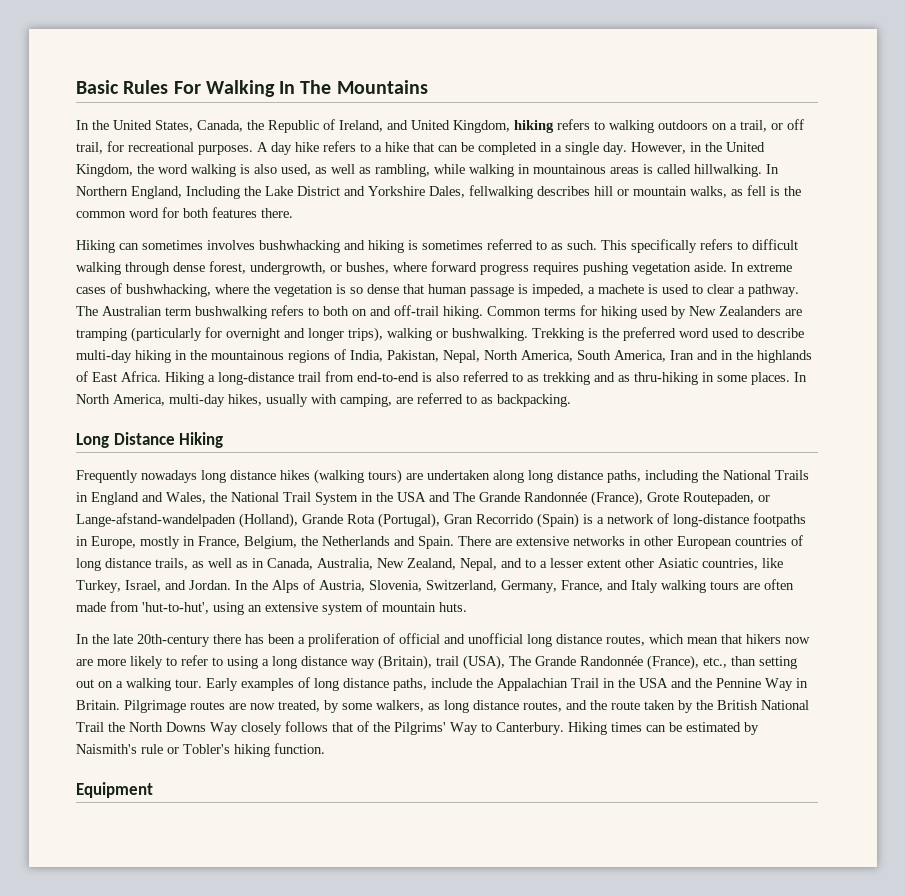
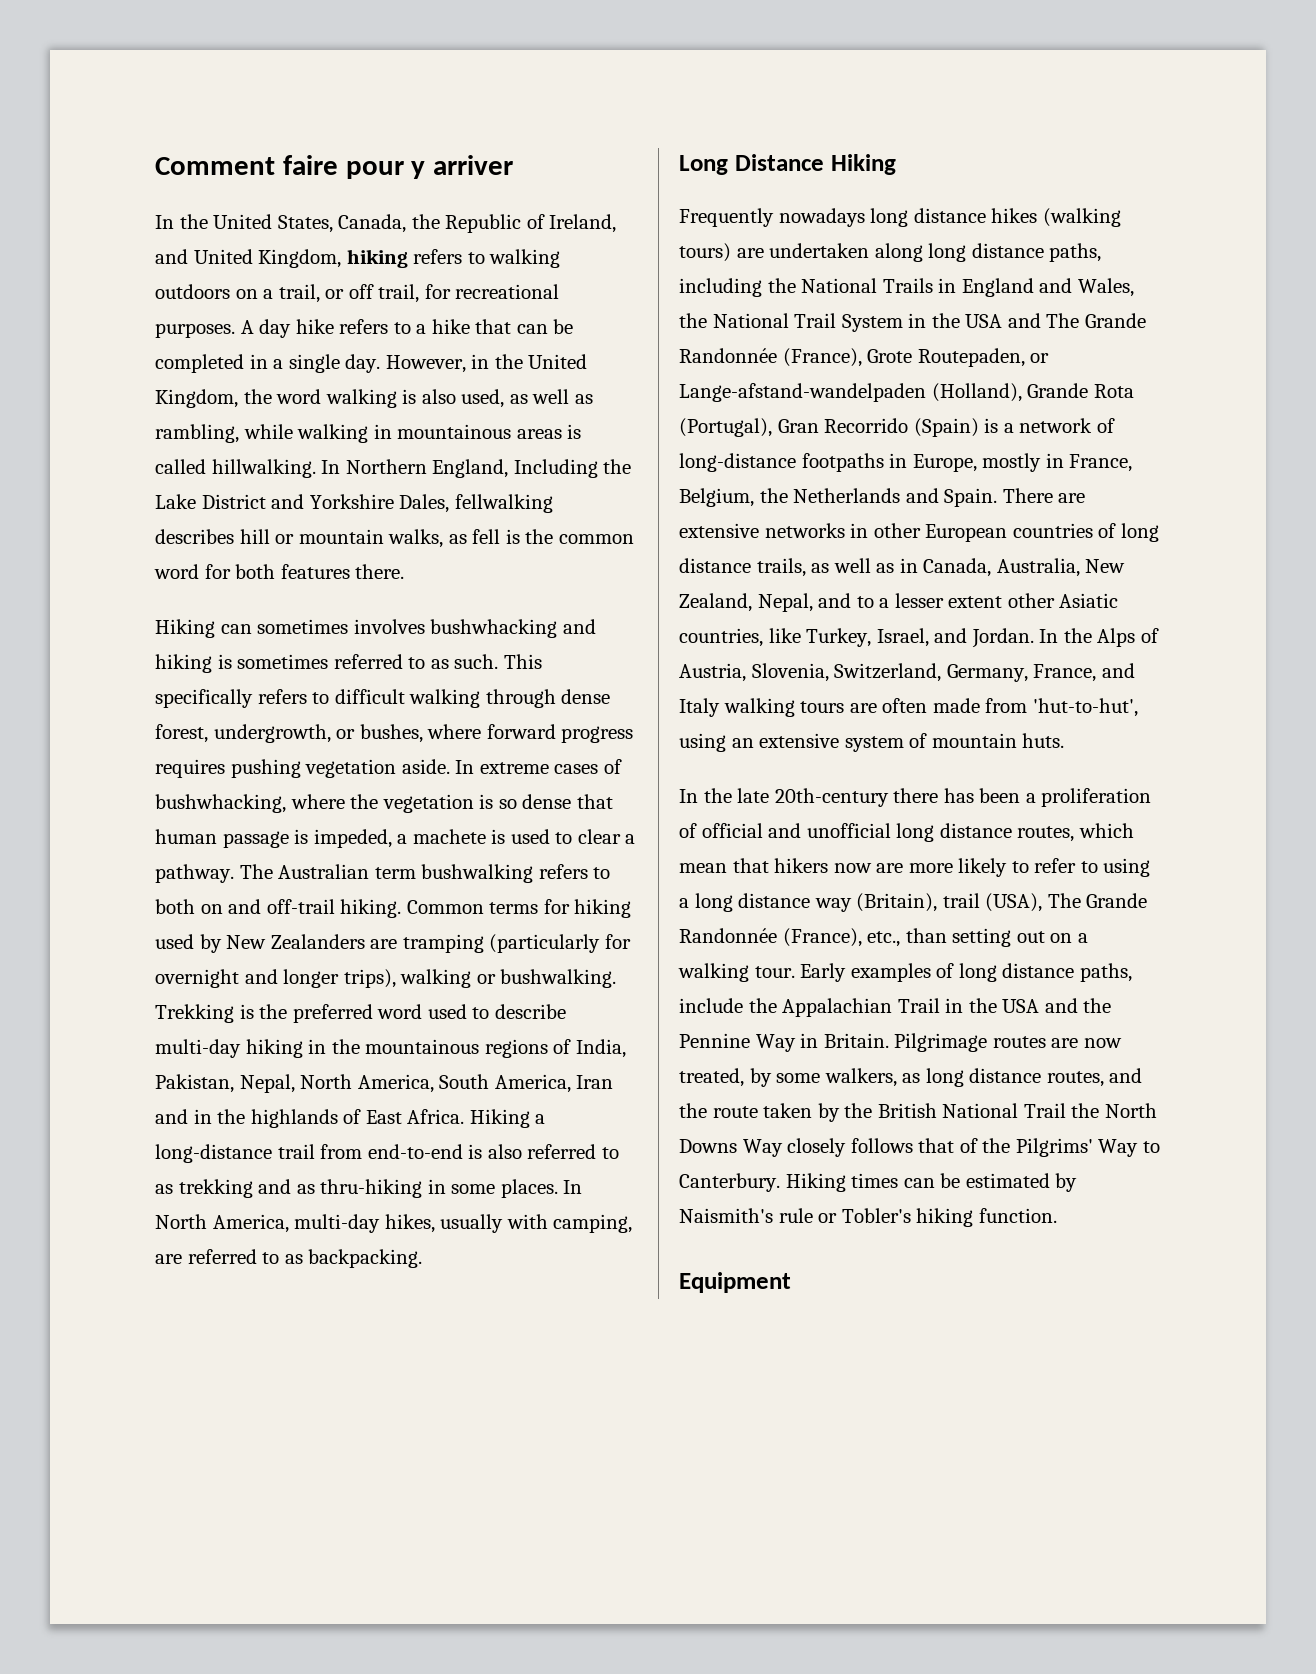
[76,80,428,97] Basic Rules For Walking In The Mountains -> [155,155,514,179] Comment faire pour y arriver

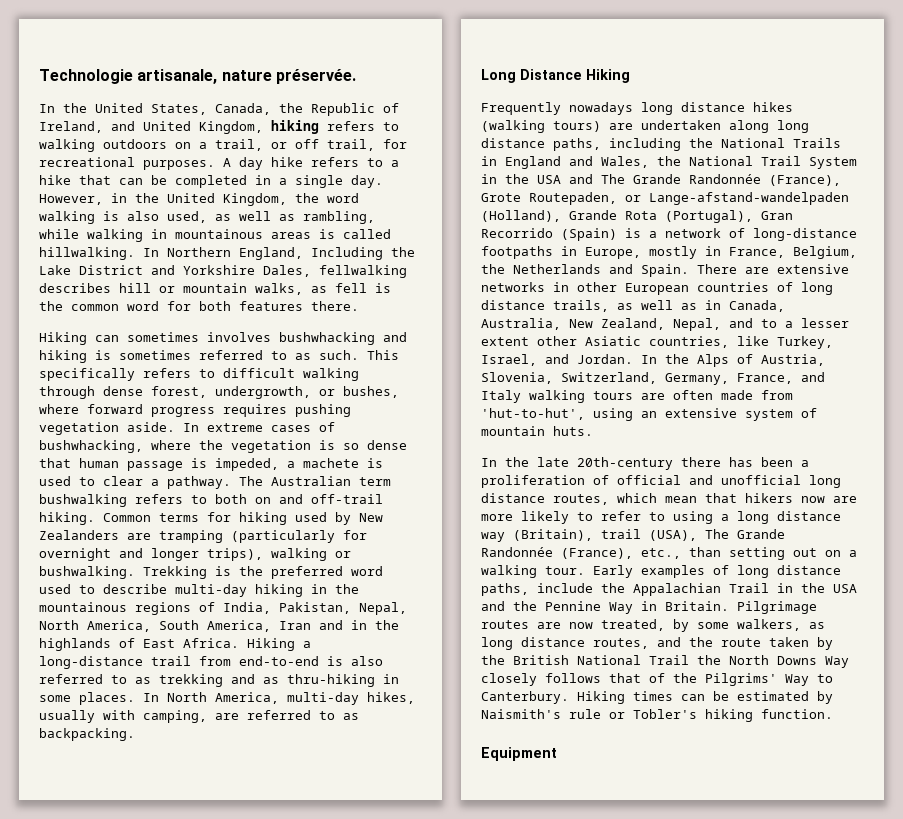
[155,155,514,179] Comment faire pour y arriver -> [39,69,356,84] Technologie artisanale, nature préservée.

